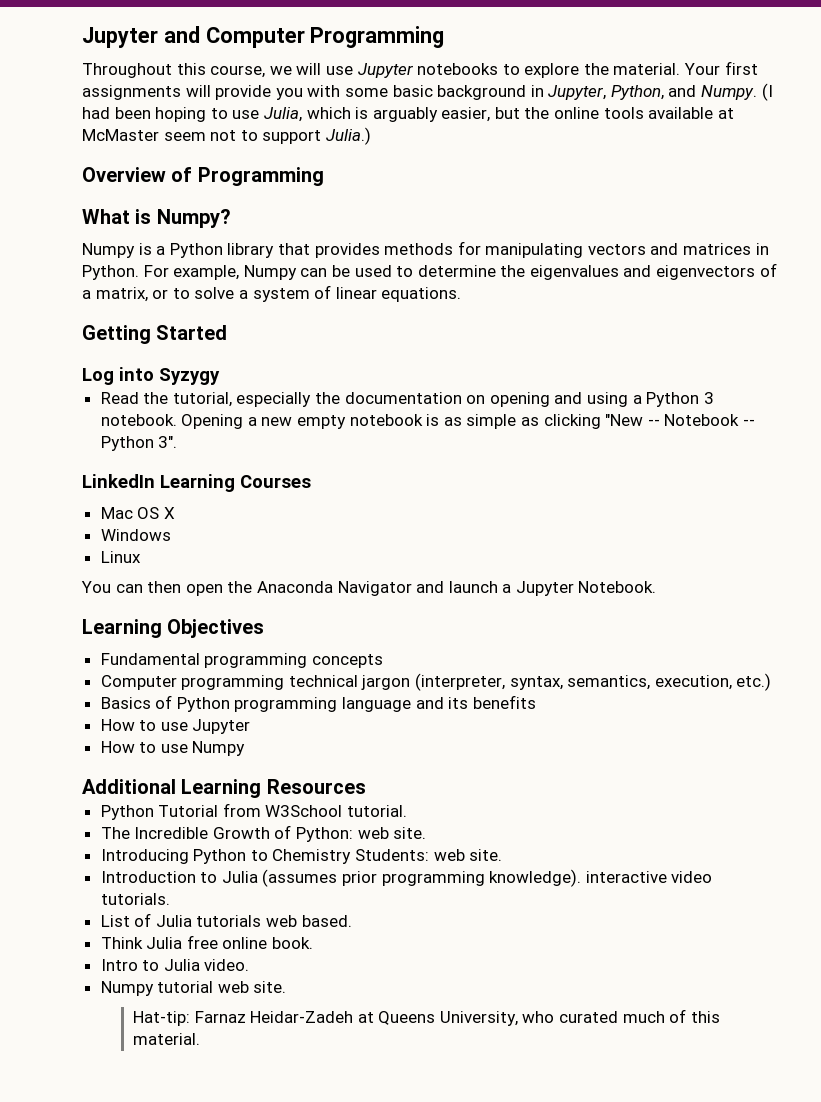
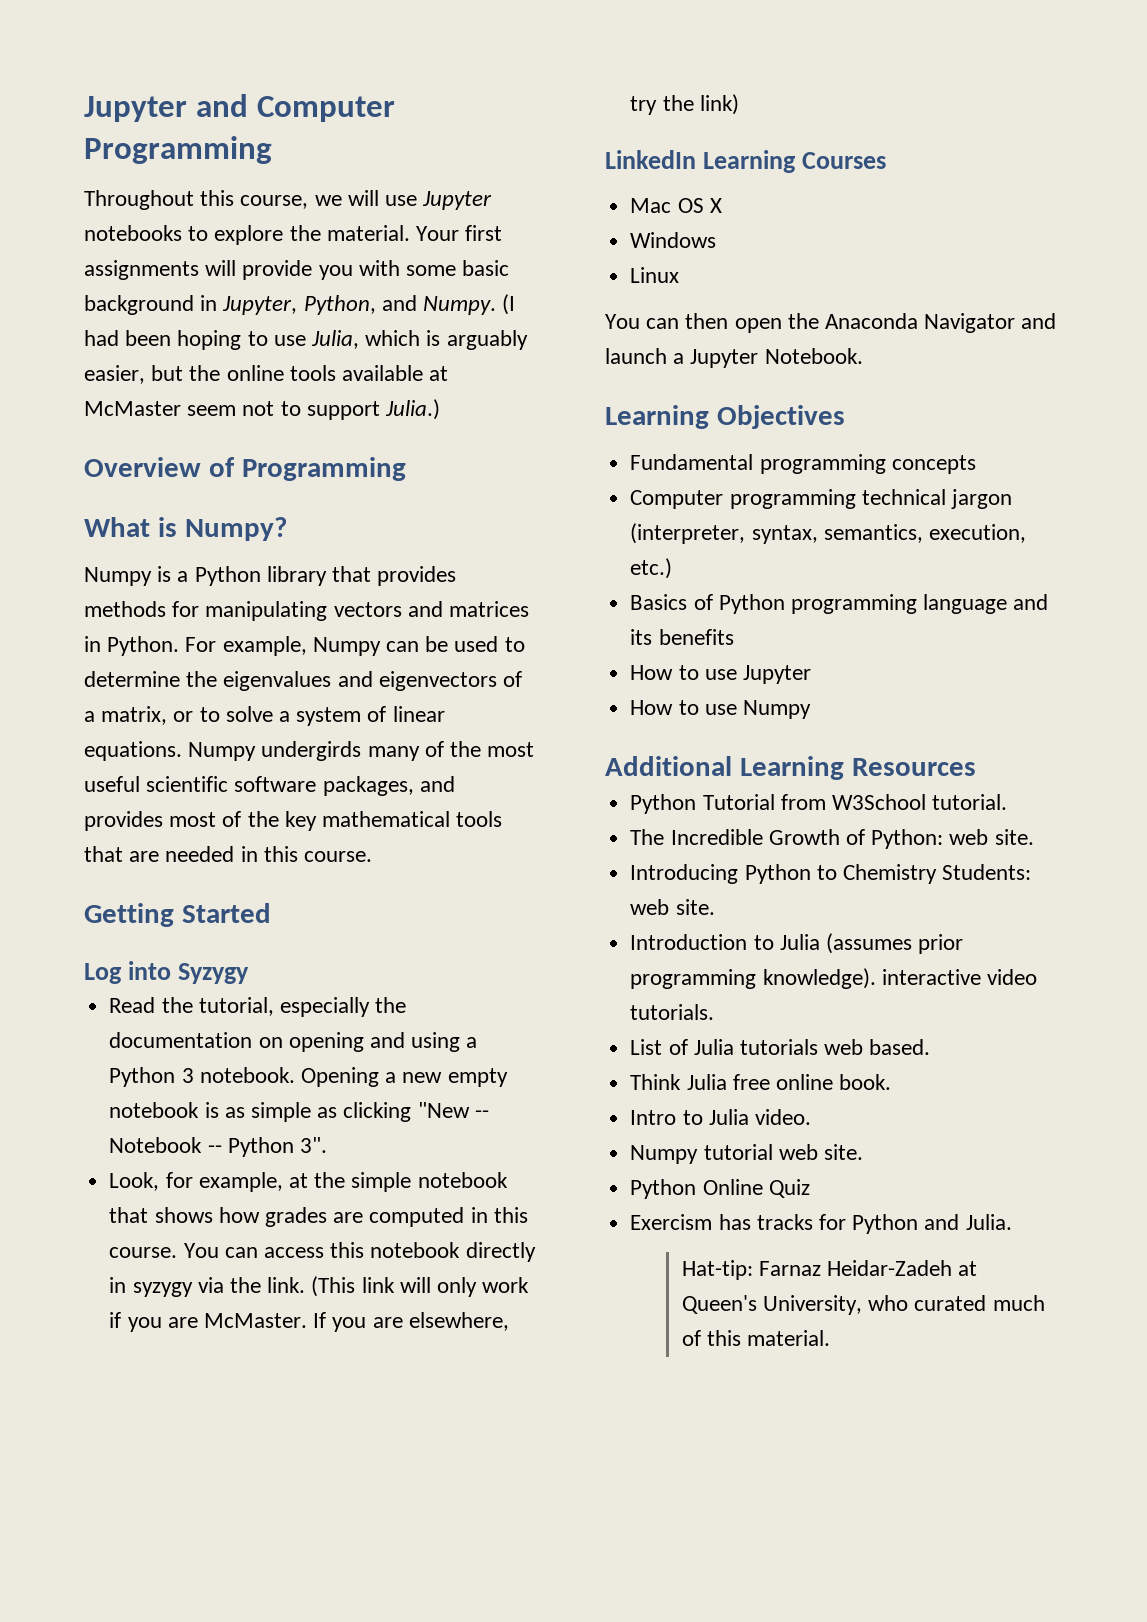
(462, 294) none -> [188,741,535,761] [84,776,455,796] [84,811,503,831] [84,846,373,862] Numpy undergirds many of the most useful scientific software packages, and provides most of the key mathematical tools that are needed in this course.
(178, 442) none -> [109,1172,508,1192] [109,1207,528,1227] [109,1242,536,1262] [109,1276,530,1297] [109,1312,509,1332] [630,94,739,115] // Look, for example, at the simple notebook that shows how grades are computed in this course. You can access this notebook directly in syzygy via the link. (This link will only work if you are McMaster. If you are elsewhere, try the link)
(287, 987) none -> [630,1179,810,1199] [630,1214,1012,1234] // Python Online Quiz // Exercism has tracks for Python and Julia.
[378,1011,436,1025] Queens -> [681,1295,757,1314] Queen's

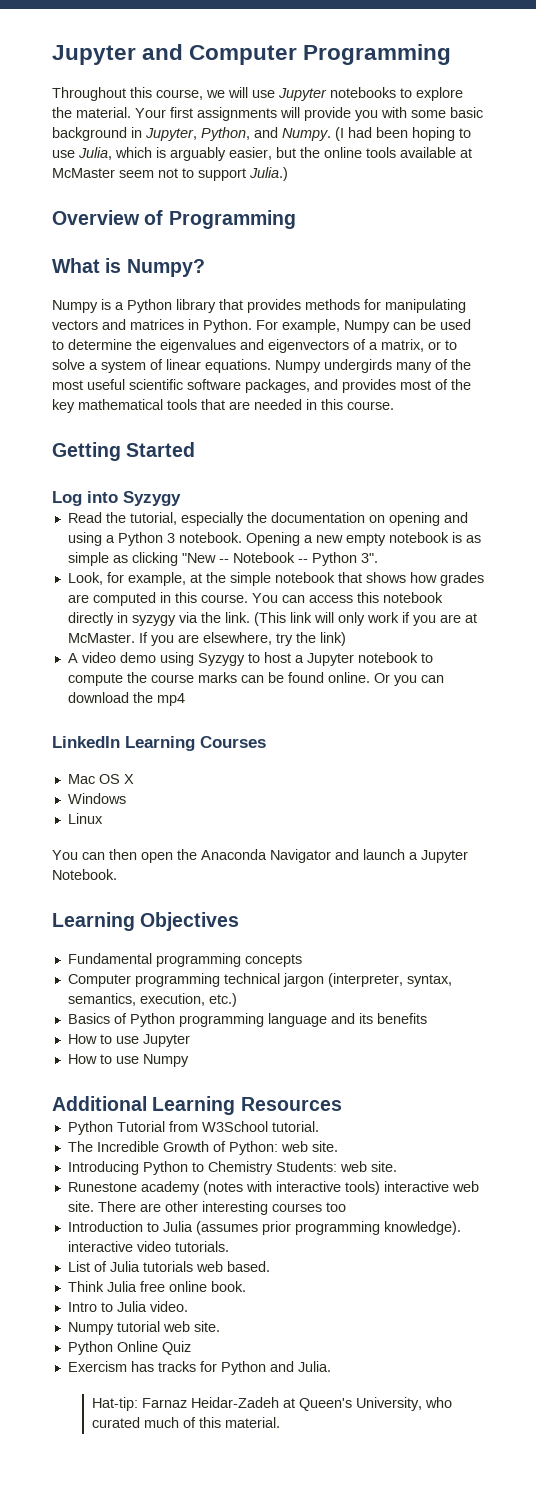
(198, 1322) none -> [464,613,477,623] at
(739, 104) none -> [67,652,433,666] [67,672,444,686] [67,692,185,706] // A video demo using Syzygy to host a Jupyter notebook to compute the course marks can be found online. Or you can download the mp4
(715, 907) none -> [67,1181,479,1195] [67,1201,346,1215] // Runestone academy (notes with interactive tools) interactive web site. There are other interesting courses too

